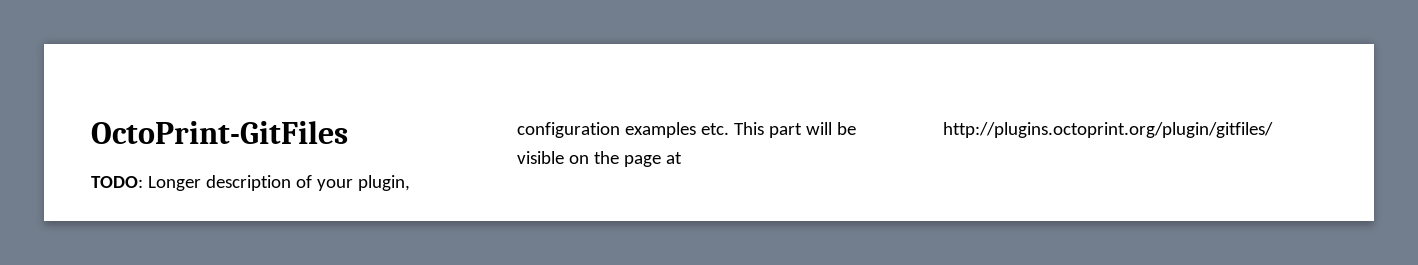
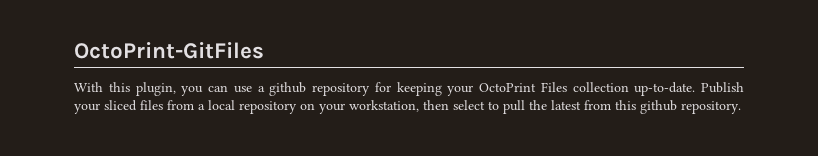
[91,175,410,191] [517,122,856,138] [517,151,682,167] [943,122,1273,138] TODO: Longer description of your plugin, configuration examples etc. This part will be visible on the page at http://plugins.octoprint.org/plugin/gitfiles/ -> [74,82,744,96] [74,100,741,114] With this plugin, you can use a github repository for keeping your OctoPrint Files collection up-to-date. Publish your sliced files from a local repository on your workstation, then select to pull the latest from this github repository.

